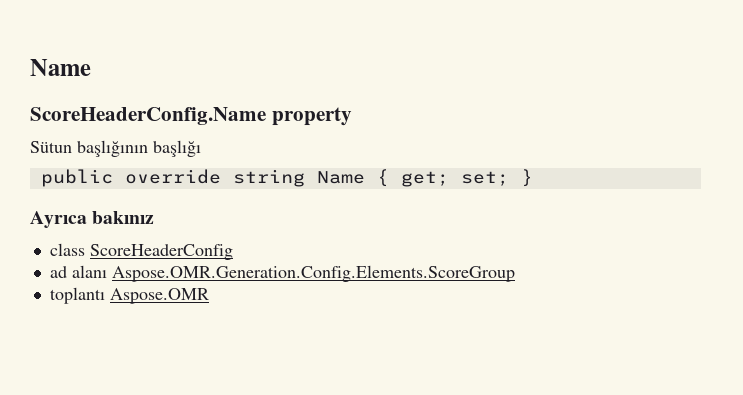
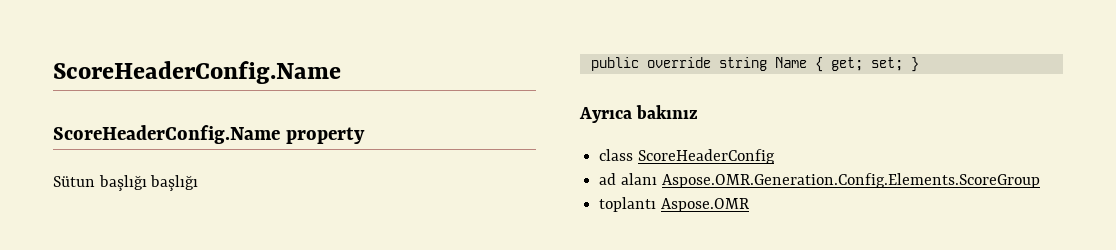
[30,59,91,76] Name -> [53,61,341,84] ScoreHeaderConfig.Name
[77,140,148,157] başlığının -> [98,175,147,191] başlığı

